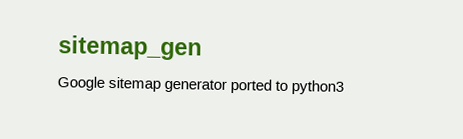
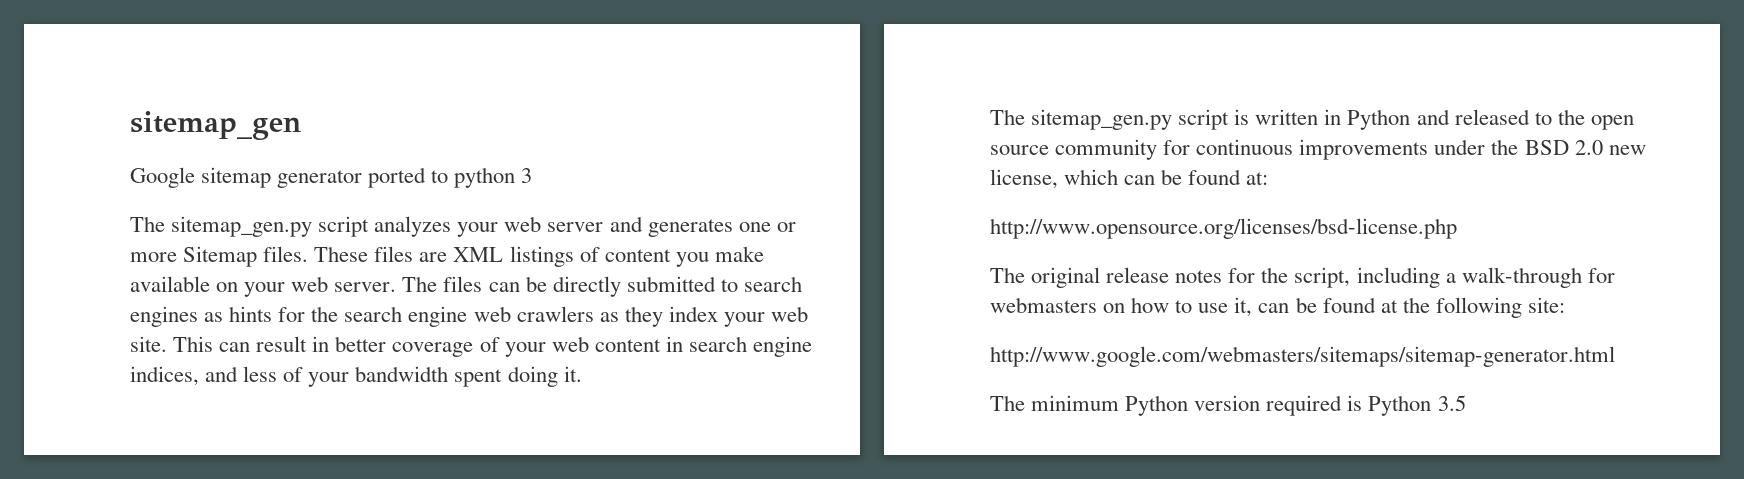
[291,80,345,95] python3 -> [454,167,533,188] [130,216,796,237] [130,246,764,267] [130,276,802,297] [130,306,808,327] [130,336,812,357] [130,366,582,387] [990,109,1634,130] [990,139,1646,160] [990,169,1269,189] [990,218,1457,239] [990,267,1615,288] [990,297,1565,318] [990,346,1615,367] [990,395,1466,416] python 3 // The sitemap_gen.py script analyzes your web server and generates one or more Sitemap files. These files are XML listings of content you make available on your web server. The files can be directly submitted to search engines as hints for the search engine web crawlers as they index your web site. This can result in better coverage of your web content in search engine indices, and less of your bandwidth spent doing it. // The sitemap_gen.py script is written in Python and released to the open source community for continuous improvements under the BSD 2.0 new license, which can be found at: // http://www.opensource.org/licenses/bsd-license.php // The original release notes for the script, including a walk-through for webmasters on how to use it, can be found at the following site: // http://www.google.com/webmasters/sitemaps/sitemap-generator.html // The minimum Python version required is Python 3.5

